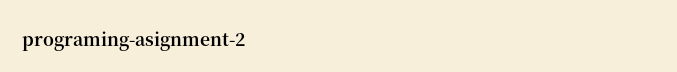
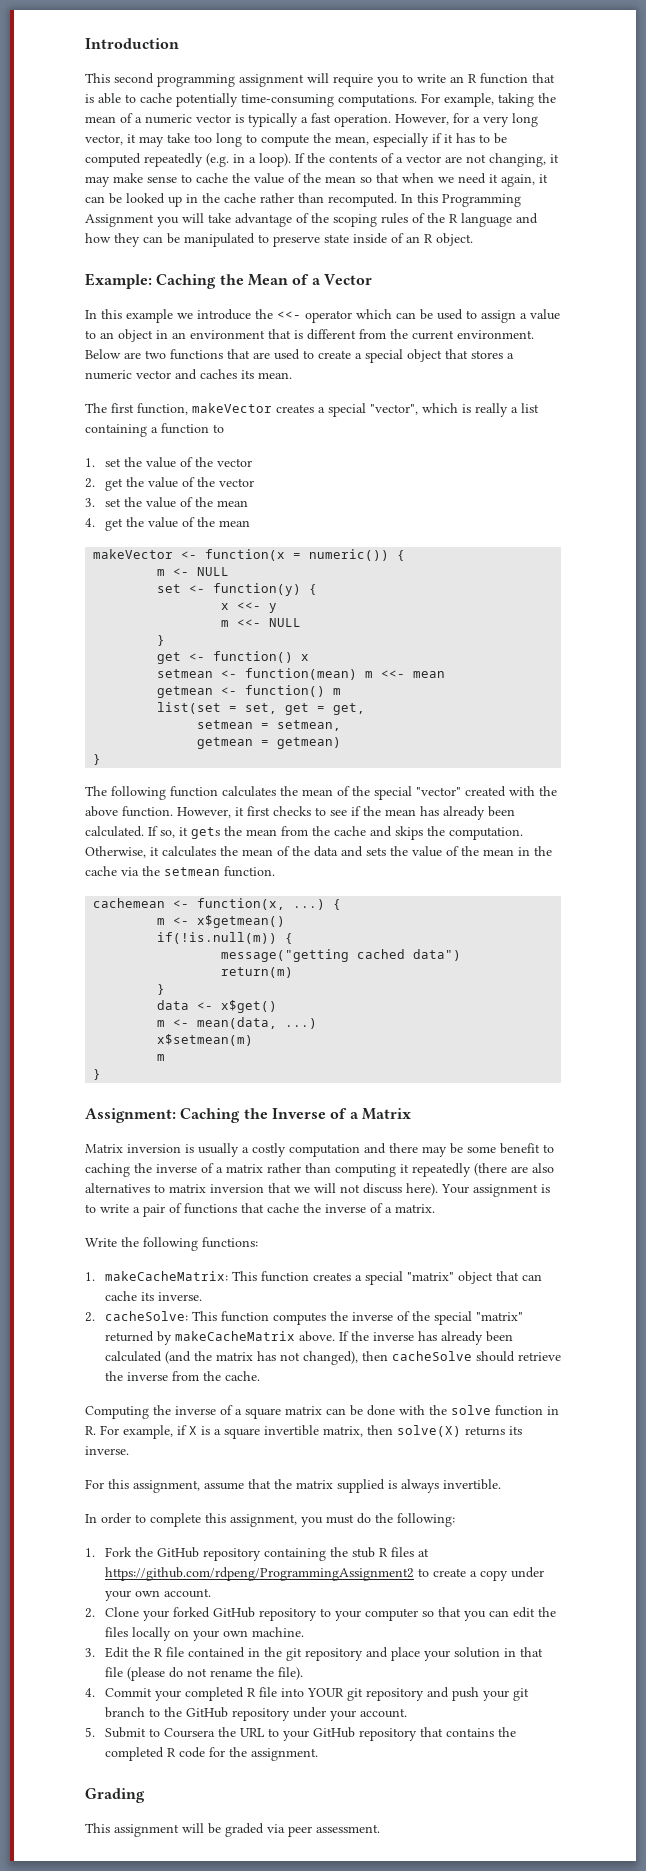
[22,31,245,51] programing-asignment-2 -> [85,38,179,49] [85,73,555,87] [85,93,556,107] [85,113,538,127] [85,133,507,147] [85,153,559,167] [85,173,548,187] [85,193,521,207] [85,213,538,227] [85,233,473,247] [85,273,372,289] [85,309,560,323] [85,329,534,342] [85,349,514,363] [85,369,292,380] [85,403,539,417] [85,423,224,437] [85,457,252,468] [85,477,254,491] [85,497,248,508] [85,517,250,531] [93,549,406,561] [157,567,230,576] [157,583,318,596] [221,602,278,613] [221,618,302,627] [157,635,166,646] [157,651,310,664] [157,668,446,680] [157,685,342,698] [157,702,366,715] [197,720,342,731] [197,737,342,749] [93,754,102,765] [85,786,557,800] [85,806,515,820] [85,826,523,840] [85,846,552,858] [85,866,275,877] [93,898,342,910] [157,915,286,928] [157,932,294,944] [221,949,462,962] [221,967,294,978] [157,984,166,995] [157,1000,278,1013] [157,1017,318,1029] [157,1034,254,1046] [157,1054,166,1061] [93,1069,102,1080] [85,1108,411,1123] [85,1143,554,1157] [85,1163,554,1177] [85,1183,550,1197] [85,1203,435,1217] [85,1237,258,1251] [85,1271,542,1285] [104,1291,202,1301] [85,1311,523,1325] [104,1331,513,1345] [104,1351,561,1365] [104,1371,260,1381] [85,1405,559,1419] [85,1425,522,1439] [85,1446,129,1455] [85,1479,501,1493] [85,1513,455,1527] [85,1547,429,1561] [104,1567,544,1581] [104,1588,211,1601] [85,1607,556,1621] [104,1627,304,1641] [85,1647,543,1661] [104,1667,303,1681] [85,1687,529,1701] [104,1707,407,1721] [85,1727,516,1741] [104,1747,318,1761] [85,1788,145,1803] [85,1823,380,1837] Introduction // This second programming assignment will require you to write an R function that is able to cache potentially time-consuming computations. For example, taking the mean of a numeric vector is typically a fast operation. However, for a very long vector, it may take too long to compute the mean, especially if it has to be computed repeatedly (e.g. in a loop). If the contents of a vector are not changing, it may make sense to cache the value of the mean so that when we need it again, it can be looked up in the cache rather than recomputed. In this Programming Assignment you will take advantage of the scoping rules of the R language and how they can be manipulated to preserve state inside of an R object. // Example: Caching the Mean of a Vector // In this example we introduce the <<- operator which can be used to assign a value to an object in an environment that is different from the current environment. Below are two functions that are used to create a special object that stores a numeric vector and caches its mean. // The first function, makeVector creates a special "vector", which is really a list containing a function to // 1. set the value of the vector // 2. get the value of the vector // 3. set the value of the mean // 4. get the value of the mean // makeVector <- function(x = numeric()) { // m <- NULL // set <- function(y) { // x <<- y // m <<- NULL // } // get <- function() x // setmean <- function(mean) m <<- mean // getmean <- function() m // list(set = set, get = get, // setmean = setmean, // getmean = getmean) // } // The following function calculates the mean of the special "vector" created with the above function. However, it first checks to see if the mean has already been calculated. If so, it gets the mean from the cache and skips the computation. Otherwise, it calculates the mean of the data and sets the value of the mean in the cache via the setmean function. // cachemean <- function(x, ...) { // m <- x$getmean() // if(!is.null(m)) { // message("getting cached data") // return(m) // } // data <- x$get() // m <- mean(data, ...) // x$setmean(m) // m // } // Assignment: Caching the Inverse of a Matrix // Matrix inversion is usually a costly computation and there may be some benefit to caching the inverse of a matrix rather than computing it repeatedly (there are also alternatives to matrix inversion that we will not discuss here). Your assignment is to write a pair of functions that cache the inverse of a matrix. // Write the following functions: // 1. makeCacheMatrix: This function creates a special "matrix" object that can cache its inverse. // 2. cacheSolve: This function computes the inverse of the special "matrix" returned by makeCacheMatrix above. If the inverse has already been calculated (and the matrix has not changed), then cacheSolve should retrieve the inverse from the cache. // Computing the inverse of a square matrix can be done with the solve function in R. For example, if X is a square invertible matrix, then solve(X) returns its inverse. // For this assignment, assume that the matrix supplied is always invertible. // In order to complete this assignment, you must do the following: // 1. Fork the GitHub repository containing the stub R files at https://github.com/rdpeng/ProgrammingAssignment2 to create a copy under your own account. // 2. Clone your forked GitHub repository to your computer so that you can edit the files locally on your own machine. // 3. Edit the R file contained in the git repository and place your solution in that file (please do not rename the file). // 4. Commit your completed R file into YOUR git repository and push your git branch to the GitHub repository under your account. // 5. Submit to Coursera the URL to your GitHub repository that contains the completed R code for the assignment. // Grading // This assignment will be graded via peer assessment.

